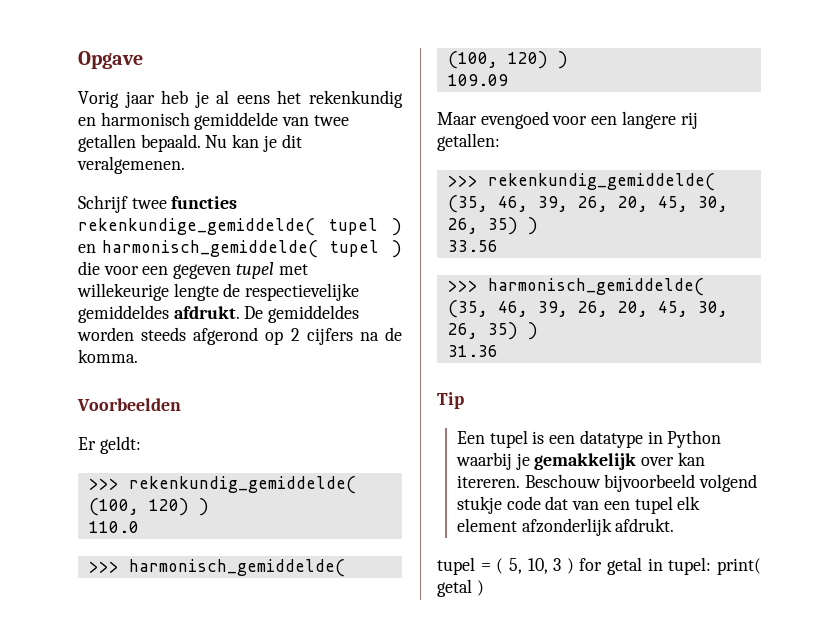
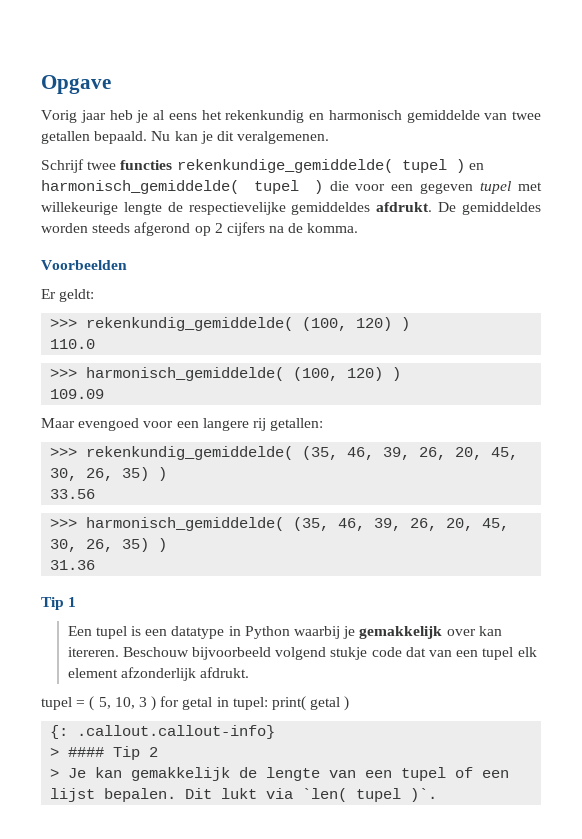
(464, 400) none -> [68,597,77,607] 1
(484, 588) none -> [50,725,276,739] [50,746,159,760] [50,767,510,781] [50,788,438,802] // {: .callout.callout-info} // > #### Tip 2 // > Je kan gemakkelijk de lengte van een tupel of een lijst bepalen. Dit lukt via `len( tupel )`.

